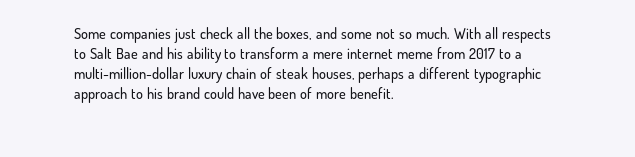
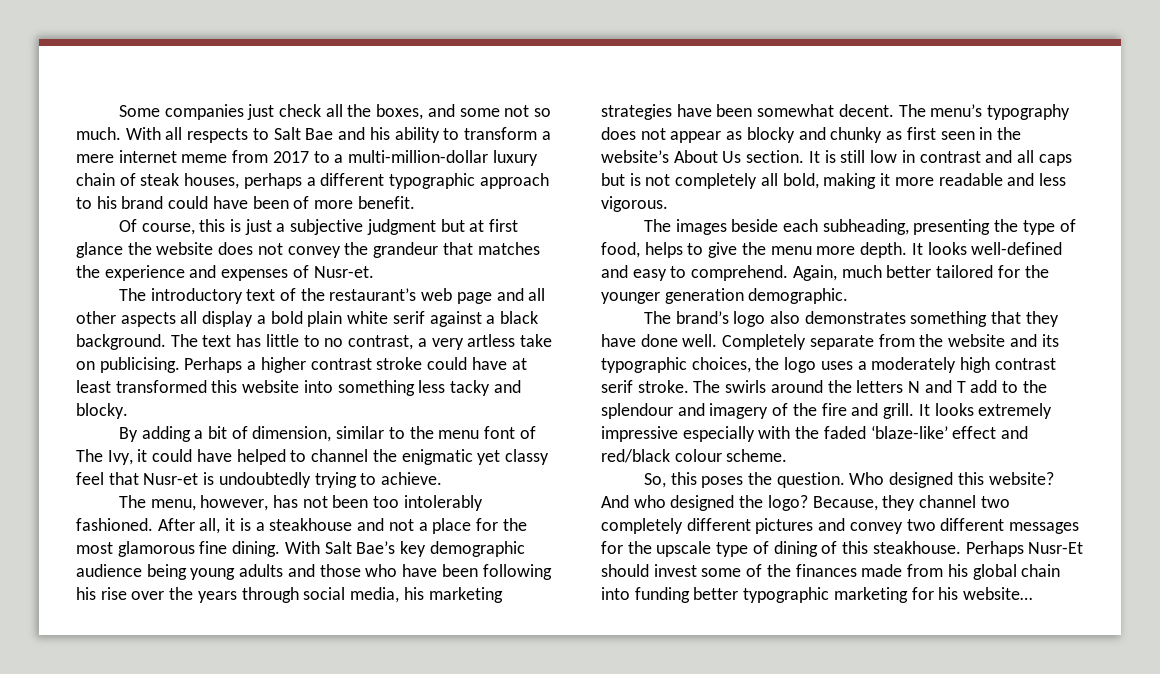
(395, 93) none -> [118,219,519,235] [76,242,540,258] [76,265,374,281] [118,288,546,304] [76,311,538,327] [76,334,552,350] [76,357,527,373] [76,380,521,396] [76,403,128,419] [118,426,536,442] [76,449,549,465] [76,472,443,488] [118,495,483,511] [76,518,527,534] [76,541,525,557] [76,564,552,580] [76,587,503,603] [601,104,1071,120] [601,127,1021,143] [601,150,1072,166] [601,173,1066,189] [601,196,668,212] [643,219,1076,235] [601,242,1063,258] [601,265,1049,281] [601,288,849,304] [643,311,1059,327] [601,334,1059,350] [601,357,1056,373] [601,380,1047,393] [601,403,1053,419] [601,426,1029,442] [601,449,788,463] [643,472,1054,488] [601,495,1010,511] [601,518,1080,534] [601,541,1084,557] [601,564,1061,580] [601,587,1033,603] // Of course, this is just a subjective judgment but at first glance the website does not convey the grandeur that matches the experience and expenses of Nusr-et. // The introductory text of the restaurant’s web page and all other aspects all display a bold plain white serif against a black background. The text has little to no contrast, a very artless take on publicising. Perhaps a higher contrast stroke could have at least transformed this website into something less tacky and blocky. // By adding a bit of dimension, similar to the menu font of The Ivy, it could have helped to channel the enigmatic yet classy feel that Nusr-et is undoubtedly trying to achieve. // The menu, however, has not been too intolerably fashioned. After all, it is a steakhouse and not a place for the most glamorous fine dining. With Salt Bae’s key demographic audience being young adults and those who have been following his rise over the years through social media, his marketing strategies have been somewhat decent. The menu’s typography does not appear as blocky and chunky as first seen in the website’s About Us section. It is still low in contrast and all caps but is not completely all bold, making it more readable and less vigorous. // The images beside each subheading, presenting the type of food, helps to give the menu more depth. It looks well-defined and easy to comprehend. Again, much better tailored for the younger generation demographic. // The brand’s logo also demonstrates something that they have done well. Completely separate from the website and its typographic choices, the logo uses a moderately high contrast serif stroke. The swirls around the letters N and T add to the splendour and imagery of the fire and grill. It looks extremely impressive especially with the faded ‘blaze-like’ effect and red/black colour scheme. // So, this poses the question. Who designed this website? And who designed the logo? Because, they channel two completely different pictures and convey two different messages for the upscale type of dining of this steakhouse. Perhaps Nusr-Et should invest some of the finances made from his global chain into funding better typographic marketing for his website…

